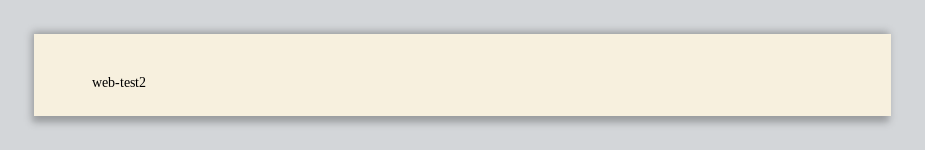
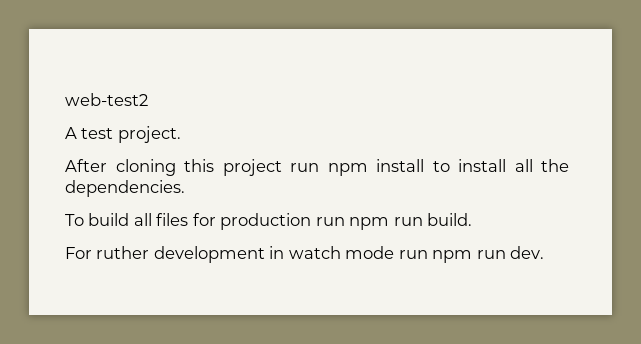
(146, 82) none -> [65,126,181,143] [65,159,569,176] [65,180,185,197] [65,213,473,230] [65,246,545,263] // A test project. // After cloning this project run npm install to install all the dependencies. // To build all files for production run npm run build. // For ruther development in watch mode run npm run dev.

